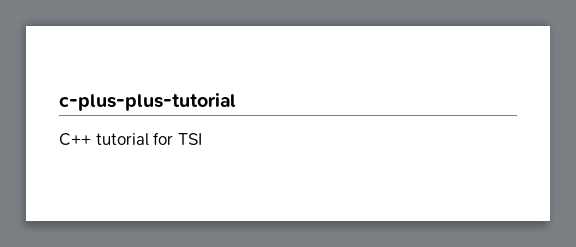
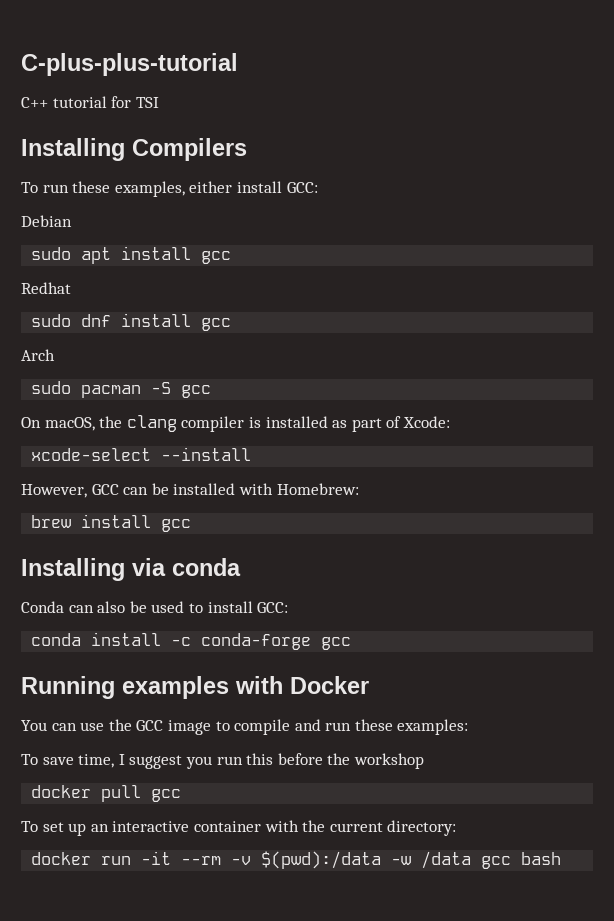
[59,93,236,111] c-plus-plus-tutorial -> [21,53,238,76] C-plus-plus-tutorial
(202, 139) none -> [21,138,247,161] [21,181,318,197] [21,215,72,227] [31,246,232,264] [21,282,71,294] [31,313,232,331] [21,349,55,361] [31,381,212,398] [21,415,450,432] [31,447,252,461] [21,483,359,498] [31,514,192,532] [21,558,241,581] [21,601,289,613] [31,632,352,650] [21,676,369,699] [21,719,469,735] [21,753,424,769] [31,785,182,802] [21,820,457,836] [31,851,562,869] // Installing Compilers // To run these examples, either install GCC: // Debian // sudo apt install gcc // Redhat // sudo dnf install gcc // Arch // sudo pacman -S gcc // On macOS, the clang compiler is installed as part of Xcode: // xcode-select --install // However, GCC can be installed with Homebrew: // brew install gcc // Installing via conda // Conda can also be used to install GCC: // conda install -c conda-forge gcc // Running examples with Docker // You can use the GCC image to compile and run these examples: // To save time, I suggest you run this before the workshop // docker pull gcc // To set up an interactive container with the current directory: // docker run -it --rm -v $(pwd):/data -w /data gcc bash

